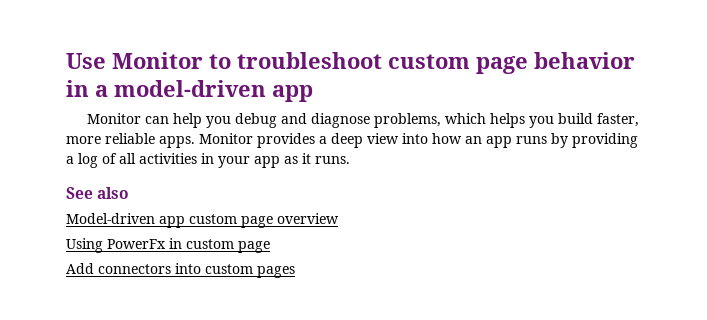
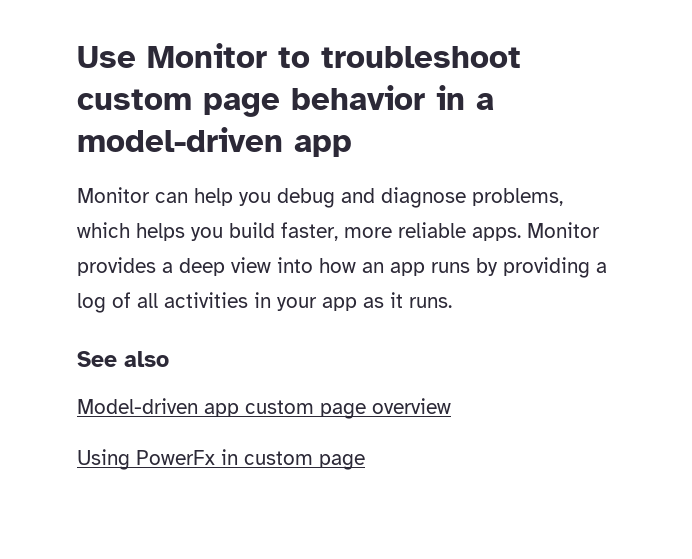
[66,263,295,278] // Add connectors into custom pages -> (365, 462) none

